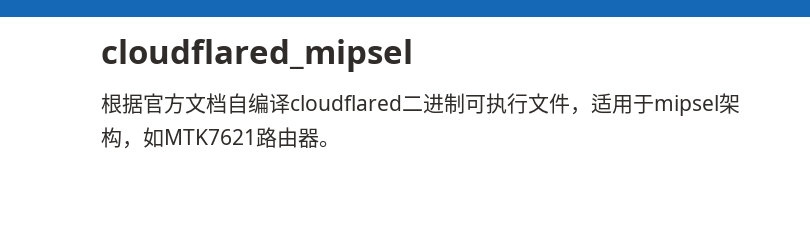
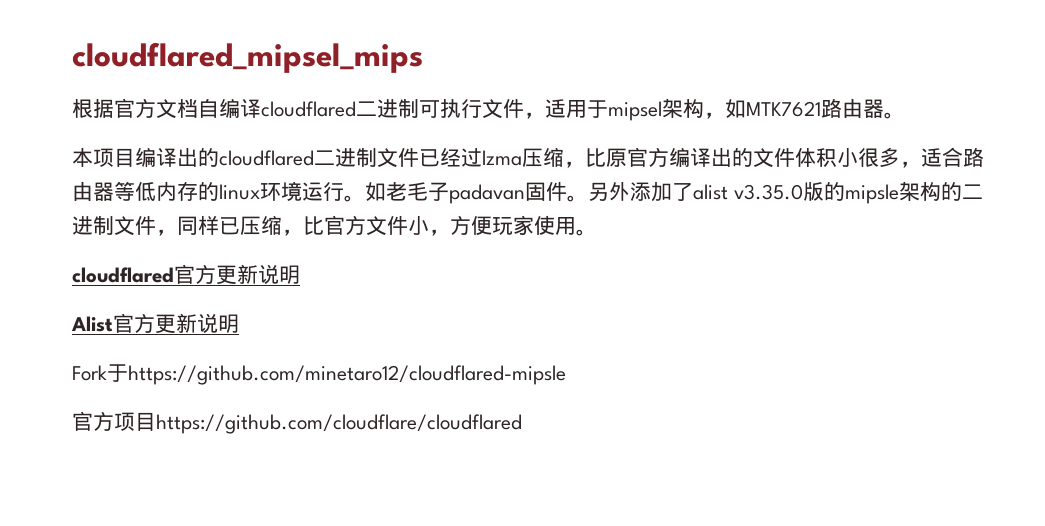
[101,39,413,72] cloudflared_mipsel -> [72,42,423,73] cloudflared_mipsel_mips
(340, 144) none -> [72,147,984,168] [72,181,983,204] [72,215,597,236] [72,264,300,285] [71,313,239,334] [72,364,566,385] [72,411,522,434] // 本项目编译出的cloudflared二进制文件已经过lzma压缩，比原官方编译出的文件体积小很多，适合路由器等低内存的linux环境运行。如老毛子padavan固件。另外添加了alist v3.35.0版的mipsle架构的二进制文件，同样已压缩，比官方文件小，方便玩家使用。 // cloudflared官方更新说明 // Alist官方更新说明 // Fork于https://github.com/minetaro12/cloudflared-mipsle // 官方项目https://github.com/cloudflare/cloudflared

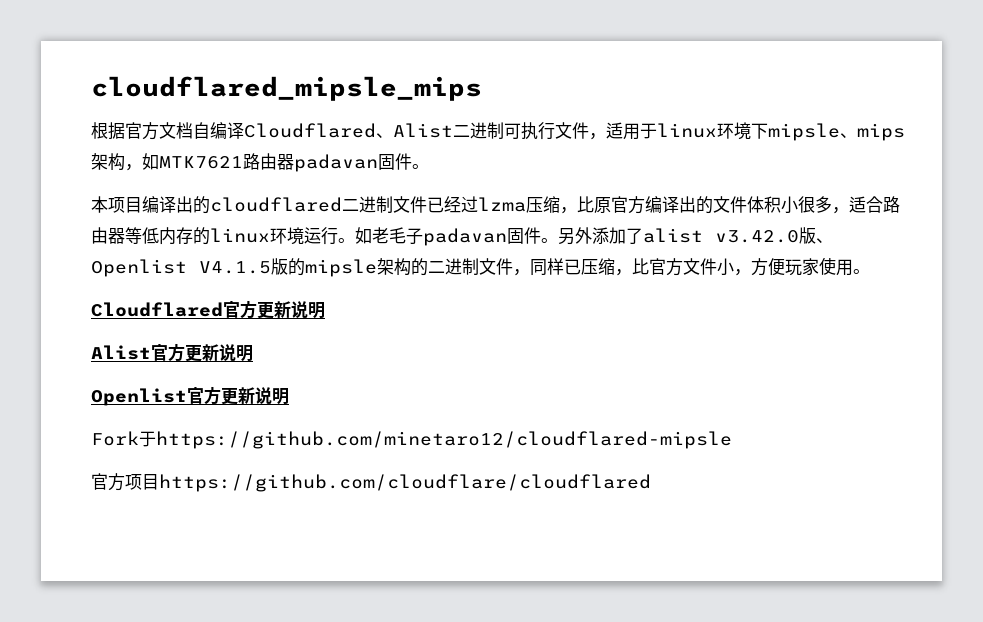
[72,42,423,73] cloudflared_mipsel_mips -> [91,76,482,101] cloudflared_mipsle_mips
[261,101,356,117] cloudflared -> [244,123,453,138] Cloudflared、Alist
[608,101,662,121] mipsel -> [657,122,905,141] linux环境下mipsle、mips
(884, 108) none -> [294,153,412,172] padavan固件
[733,184,803,200] v3.35.0 -> [715,227,833,244] [91,259,271,277] v3.42.0版、Openlist V4.1.5
[72,267,174,283] cloudflared -> [91,302,223,317] Cloudflared
(239, 323) none -> [91,386,289,406] // Openlist官方更新说明

